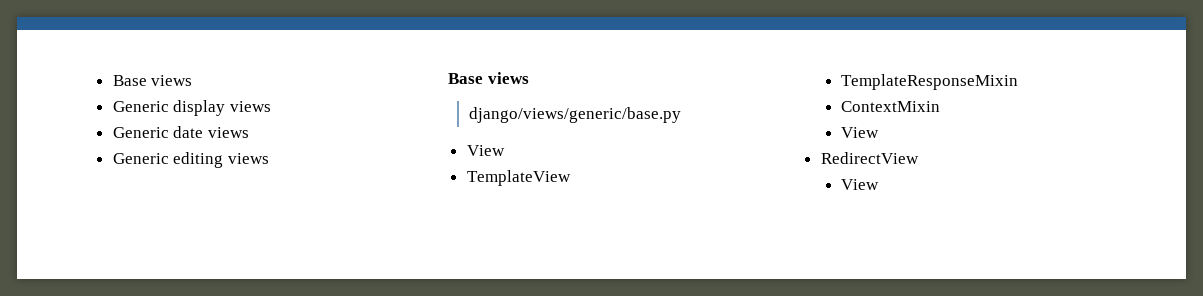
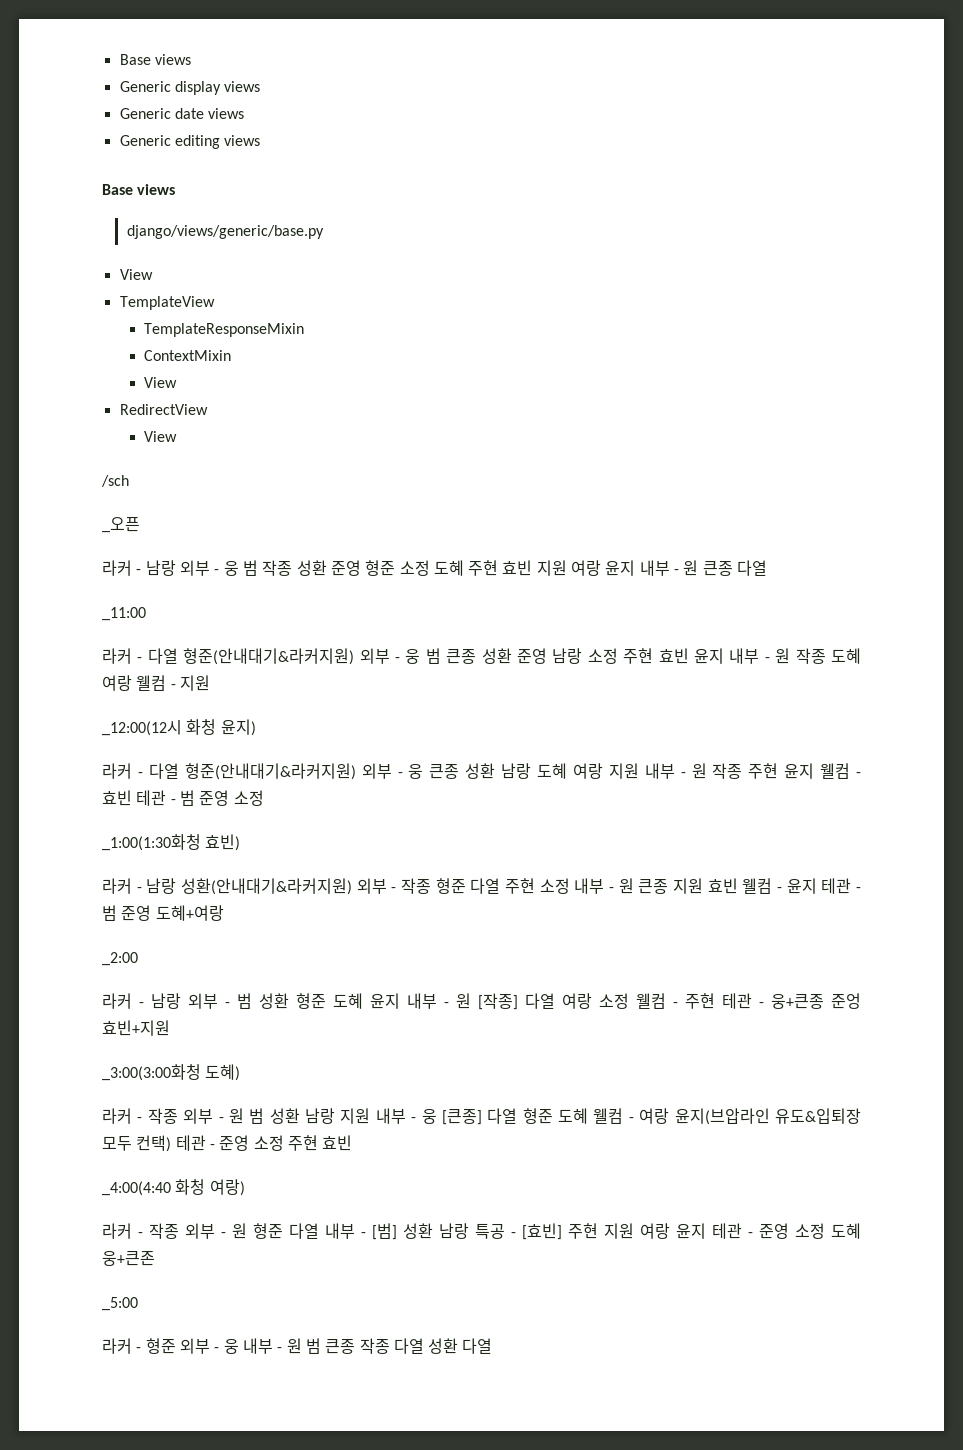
(880, 184) none -> [101,475,129,487] [102,517,140,533] [102,560,768,576] [102,607,146,621] [102,648,861,665] [102,675,210,691] [102,719,256,736] [102,763,861,780] [102,790,264,806] [102,834,241,851] [102,878,861,895] [102,905,224,921] [102,952,138,966] [102,993,861,1010] [102,1020,170,1036] [102,1064,241,1081] [102,1108,862,1125] [102,1135,353,1152] [102,1179,245,1196] [102,1223,861,1240] [102,1250,155,1266] [102,1297,138,1311] [102,1338,493,1354] // /sch // _오픈 // 라커 - 남랑 외부 - 웅 범 작종 성환 준영 형준 소정 도혜 주현 효빈 지원 여랑 윤지 내부 - 원 큰종 다열 // _11:00 // 라커 - 다열 형준(안내대기&라커지원) 외부 - 웅 범 큰종 성환 준영 남랑 소정 주현 효빈 윤지 내부 - 원 작종 도혜 여랑 웰컴 - 지원 // _12:00(12시 화청 윤지) // 라커 - 다열 형준(안내대기&라커지원) 외부 - 웅 큰종 성환 남랑 도혜 여랑 지원 내부 - 원 작종 주현 윤지 웰컴 - 효빈 테관 - 범 준영 소정 // _1:00(1:30화청 효빈) // 라커 - 남랑 성환(안내대기&라커지원) 외부 - 작종 형준 다열 주현 소정 내부 - 원 큰종 지원 효빈 웰컴 - 윤지 테관 - 범 준영 도혜+여랑 // _2:00 // 라커 - 남랑 외부 - 범 성환 형준 도혜 윤지 내부 - 원 [작종] 다열 여랑 소정 웰컴 - 주현 테관 - 웅+큰종 준엉 효빈+지원 // _3:00(3:00화청 도혜) // 라커 - 작종 외부 - 원 범 성환 남랑 지원 내부 - 웅 [큰종] 다열 형준 도혜 웰컴 - 여랑 윤지(브압라인 유도&입퇴장 모두 컨택) 테관 - 준영 소정 주현 효빈 // _4:00(4:40 화청 여랑) // 라커 - 작종 외부 - 원 형준 다열 내부 - [범] 성환 남랑 특공 - [효빈] 주현 지원 여랑 윤지 테관 - 준영 소정 도혜 웅+큰존 // _5:00 // 라커 - 형준 외부 - 웅 내부 - 원 범 큰종 작종 다열 성환 다열

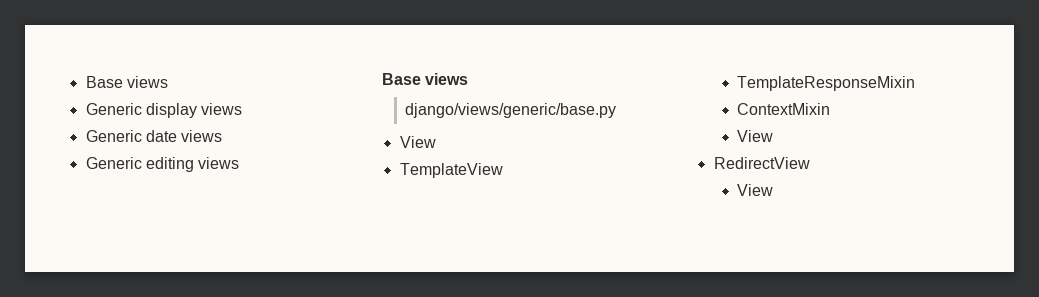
[101,475,129,487] [102,517,140,533] [102,560,768,576] [102,607,146,621] [102,648,861,665] [102,675,210,691] [102,719,256,736] [102,763,861,780] [102,790,264,806] [102,834,241,851] [102,878,861,895] [102,905,224,921] [102,952,138,966] [102,993,861,1010] [102,1020,170,1036] [102,1064,241,1081] [102,1108,862,1125] [102,1135,353,1152] [102,1179,245,1196] [102,1223,861,1240] [102,1250,155,1266] [102,1297,138,1311] [102,1338,493,1354] // /sch // _오픈 // 라커 - 남랑 외부 - 웅 범 작종 성환 준영 형준 소정 도혜 주현 효빈 지원 여랑 윤지 내부 - 원 큰종 다열 // _11:00 // 라커 - 다열 형준(안내대기&라커지원) 외부 - 웅 범 큰종 성환 준영 남랑 소정 주현 효빈 윤지 내부 - 원 작종 도혜 여랑 웰컴 - 지원 // _12:00(12시 화청 윤지) // 라커 - 다열 형준(안내대기&라커지원) 외부 - 웅 큰종 성환 남랑 도혜 여랑 지원 내부 - 원 작종 주현 윤지 웰컴 - 효빈 테관 - 범 준영 소정 // _1:00(1:30화청 효빈) // 라커 - 남랑 성환(안내대기&라커지원) 외부 - 작종 형준 다열 주현 소정 내부 - 원 큰종 지원 효빈 웰컴 - 윤지 테관 - 범 준영 도혜+여랑 // _2:00 // 라커 - 남랑 외부 - 범 성환 형준 도혜 윤지 내부 - 원 [작종] 다열 여랑 소정 웰컴 - 주현 테관 - 웅+큰종 준엉 효빈+지원 // _3:00(3:00화청 도혜) // 라커 - 작종 외부 - 원 범 성환 남랑 지원 내부 - 웅 [큰종] 다열 형준 도혜 웰컴 - 여랑 윤지(브압라인 유도&입퇴장 모두 컨택) 테관 - 준영 소정 주현 효빈 // _4:00(4:40 화청 여랑) // 라커 - 작종 외부 - 원 형준 다열 내부 - [범] 성환 남랑 특공 - [효빈] 주현 지원 여랑 윤지 테관 - 준영 소정 도혜 웅+큰존 // _5:00 // 라커 - 형준 외부 - 웅 내부 - 원 범 큰종 작종 다열 성환 다열 -> (773, 190) none

